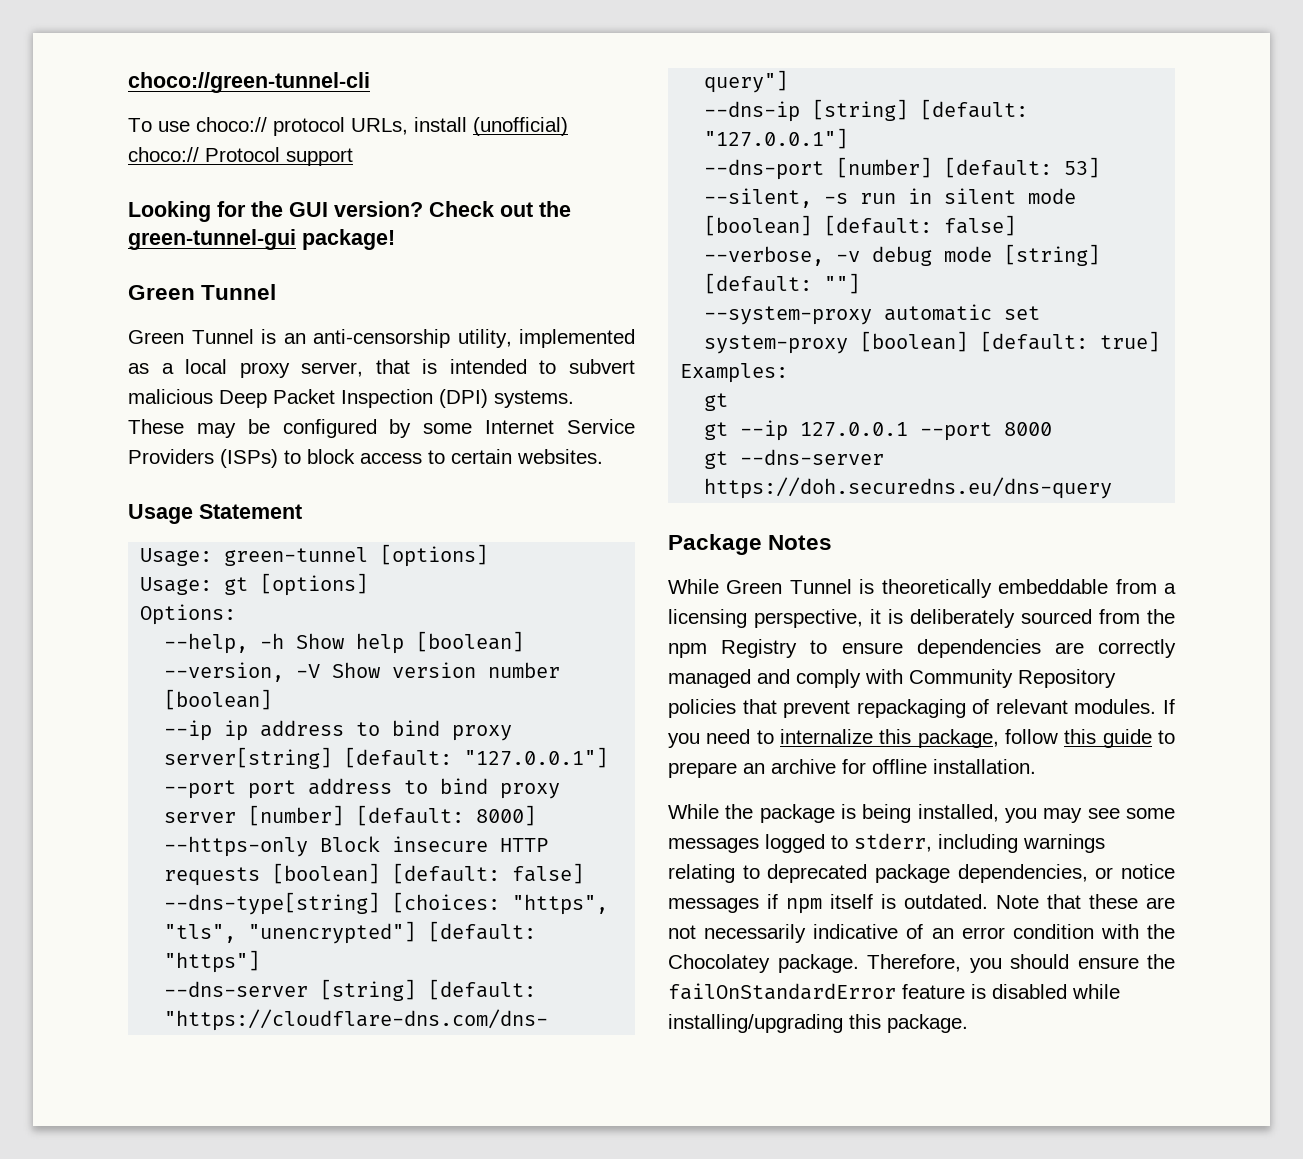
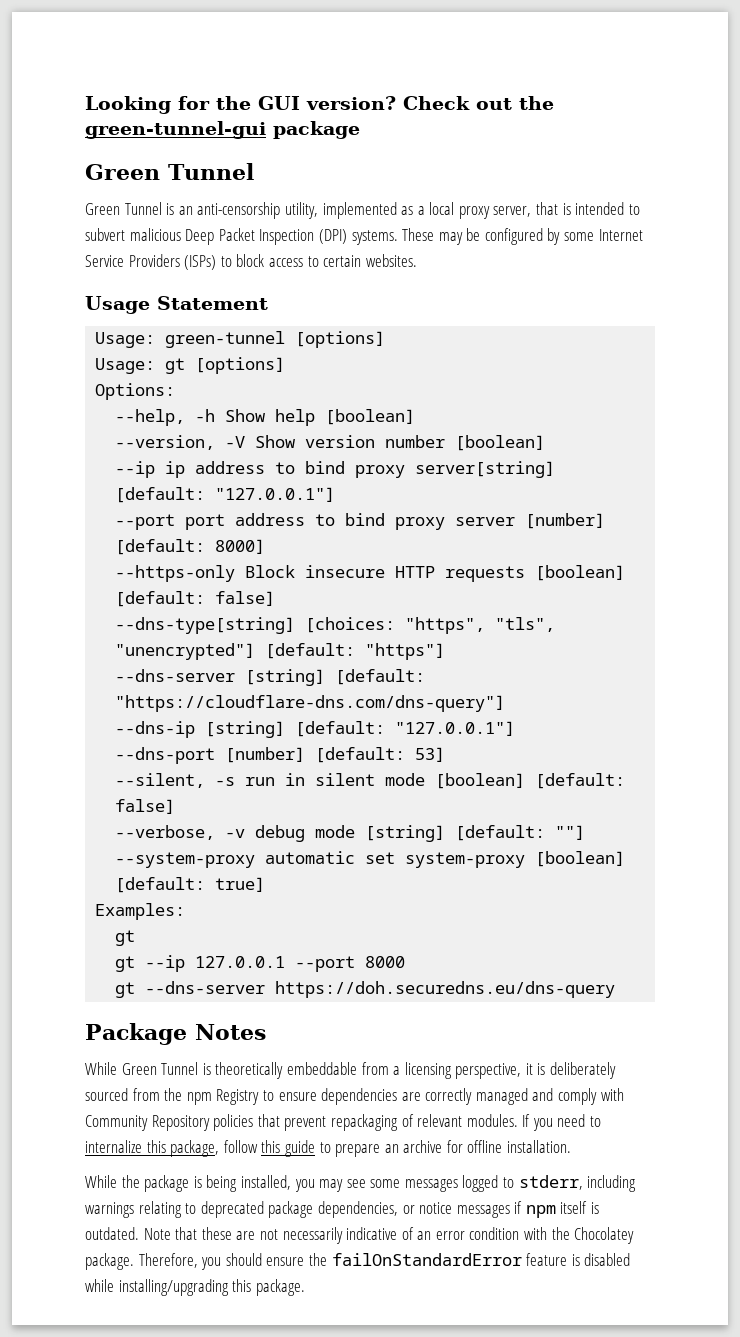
[128,72,370,93] [128,117,568,136] [128,147,353,166] choco://green-tunnel-cli // To use choco:// protocol URLs, install (unofficial) choco:// Protocol support // -> (85, 105) none
[302,229,395,250] package! -> [273,121,360,139] package

